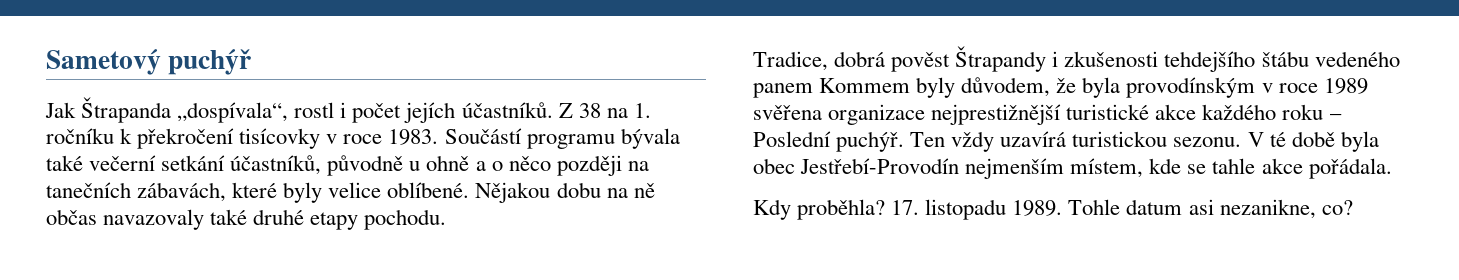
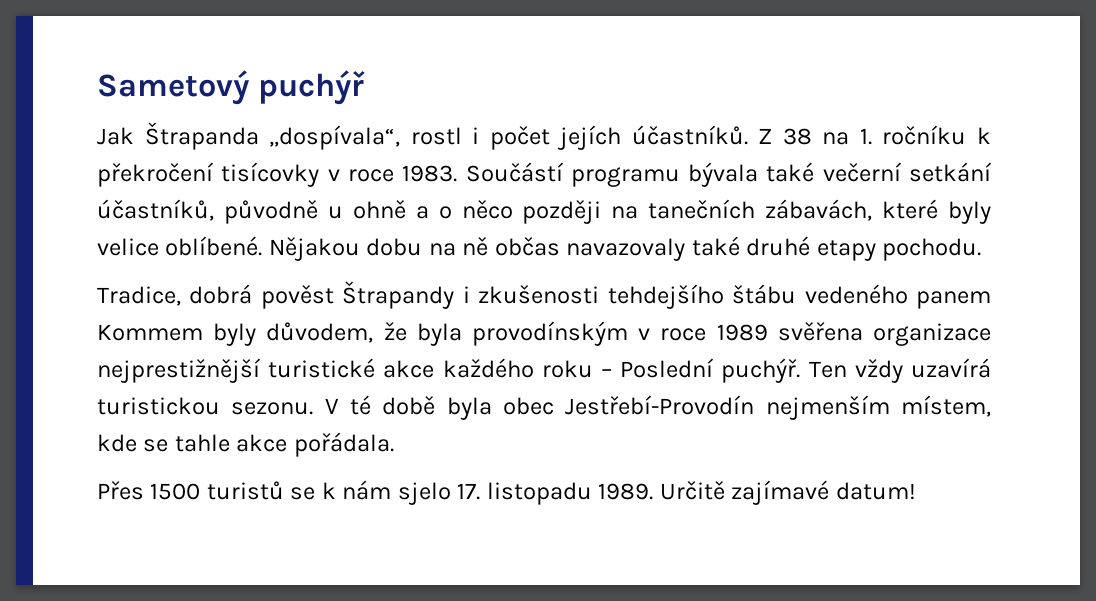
[753,199,1353,220] Kdy proběhla? 17. listopadu 1989. Tohle datum asi nezanikne, co? -> [97,480,916,505] Přes 1500 turistů se k nám sjelo 17. listopadu 1989. Určitě zajímavé datum!

